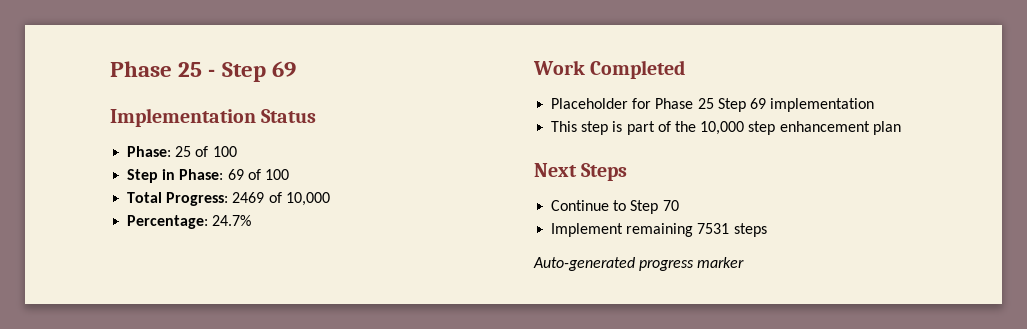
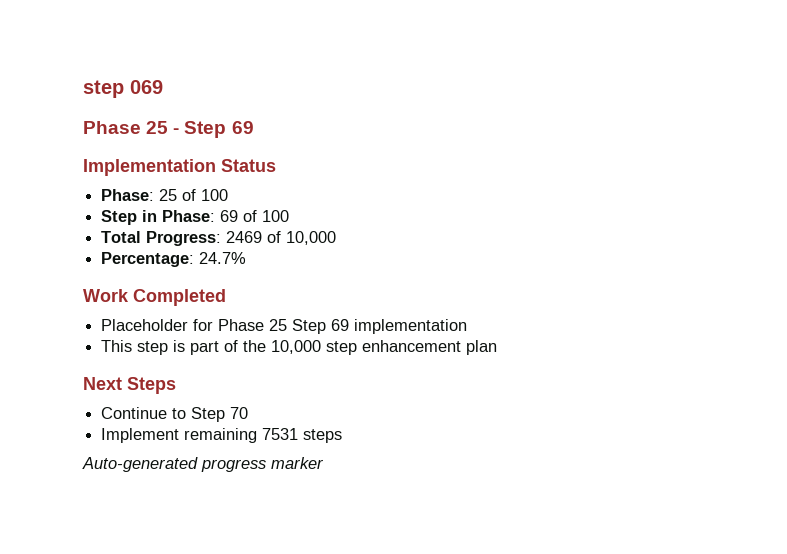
(110, 69) none -> [83,80,163,98] step 069 //

